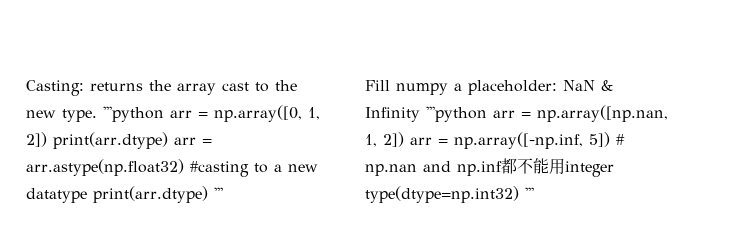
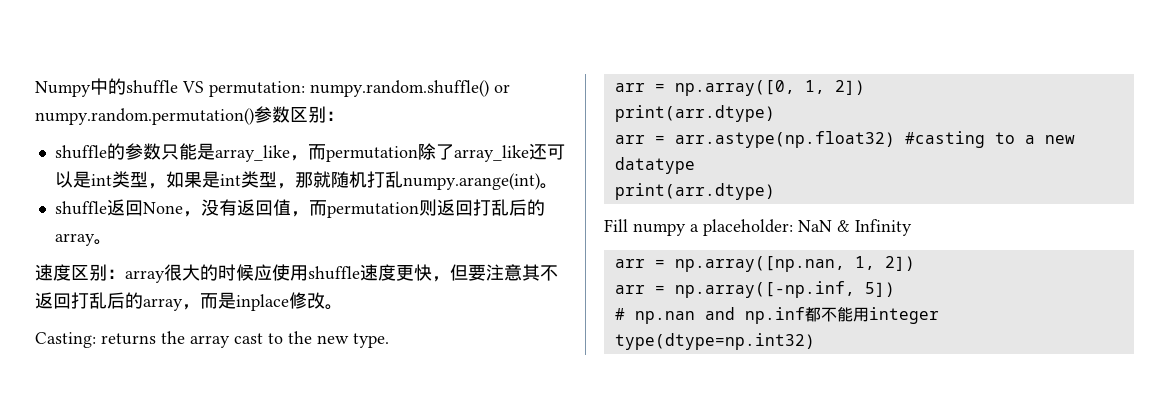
(26, 88) none -> [35,78,510,97] [35,106,344,125] [54,143,565,162] [54,171,558,190] [54,199,545,218] [54,233,112,246] [35,264,558,283] [35,292,343,311] Numpy中的shuffle VS permutation: numpy.random.shuffle() or numpy.random.permutation()参数区别： // shuffle的参数只能是array_like，而permutation除了array_like还可以是int类型，如果是int类型，那就随机打乱numpy.arange(int)。 // shuffle返回None，没有返回值，而permutation则返回打乱后的array。 // 速度区别：array很大的时候应使用shuffle速度更快，但要注意其不返回打乱后的array，而是inplace修改。 //
[103,106,164,122] '''python -> (389, 340) //
[53,132,168,149] print(arr.dtype) -> [614,105,775,122] // print(arr.dtype) //
[93,186,223,203] print(arr.dtype) ''' -> [614,183,775,200] // print(arr.dtype)
[426,106,487,122] '''python -> (912, 227) //
(404, 139) none -> (915, 263) //
(610, 139) none -> (895, 289) //
[525,187,534,199] ''' -> (815, 341) none

